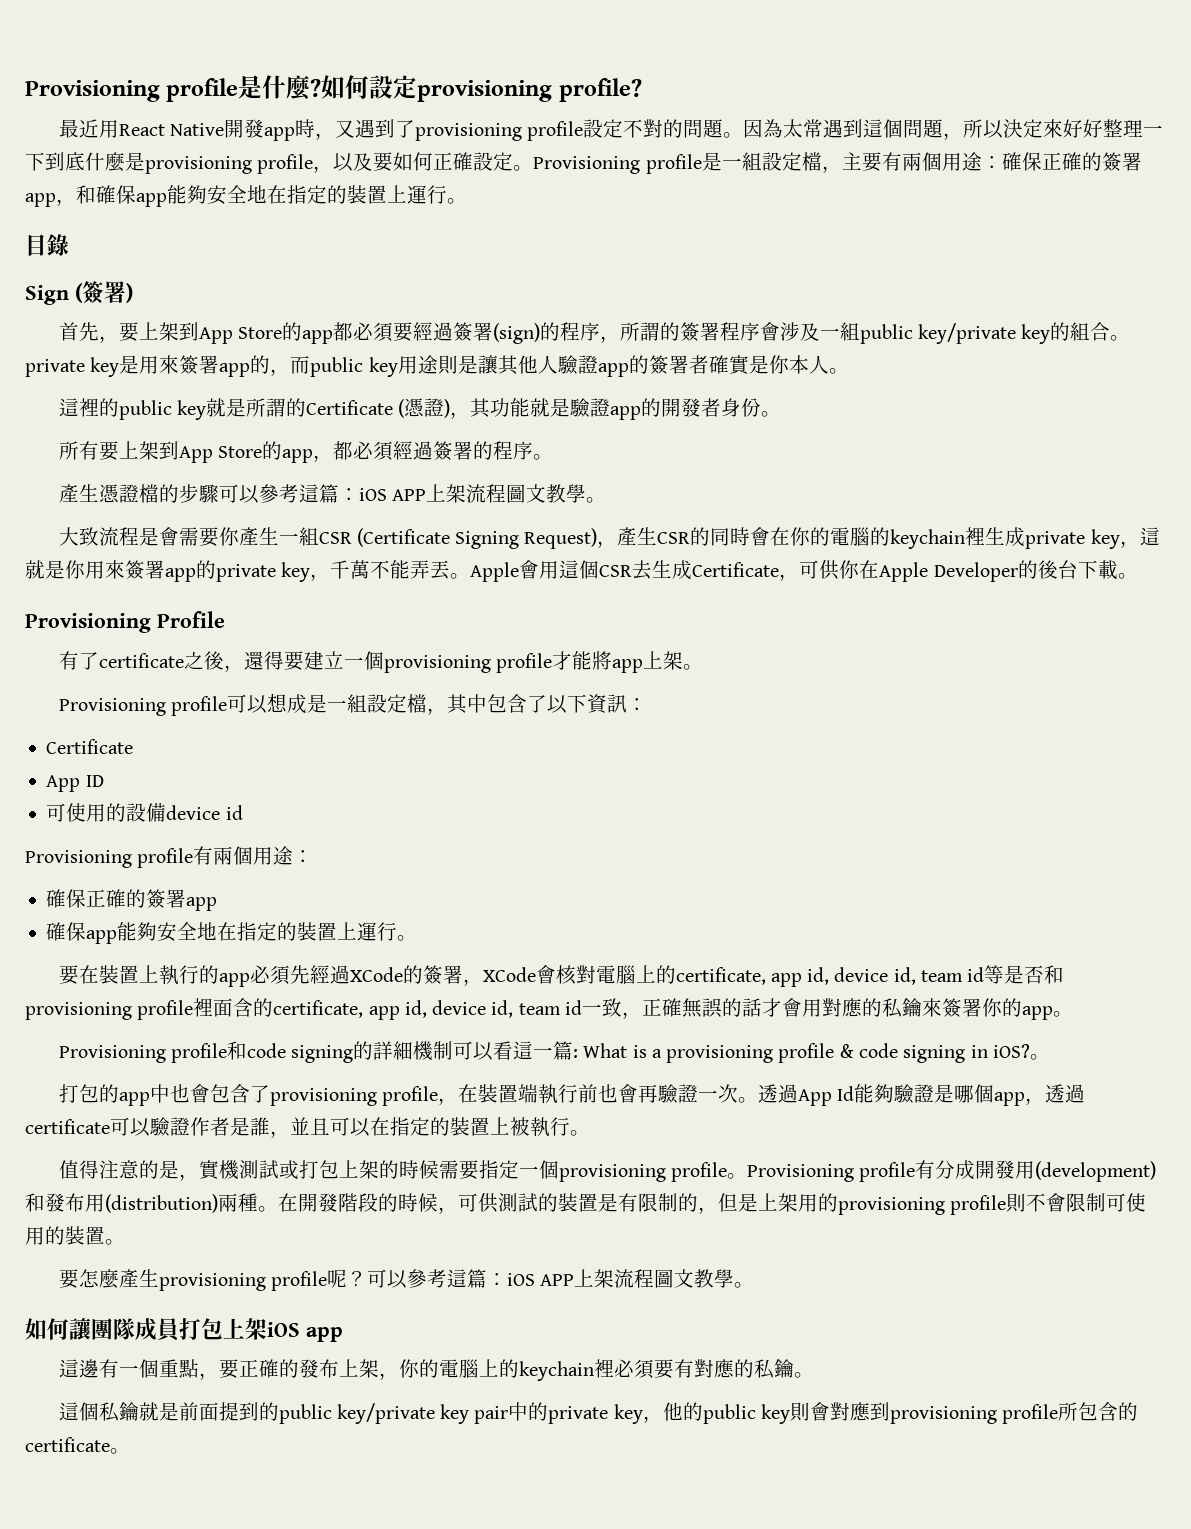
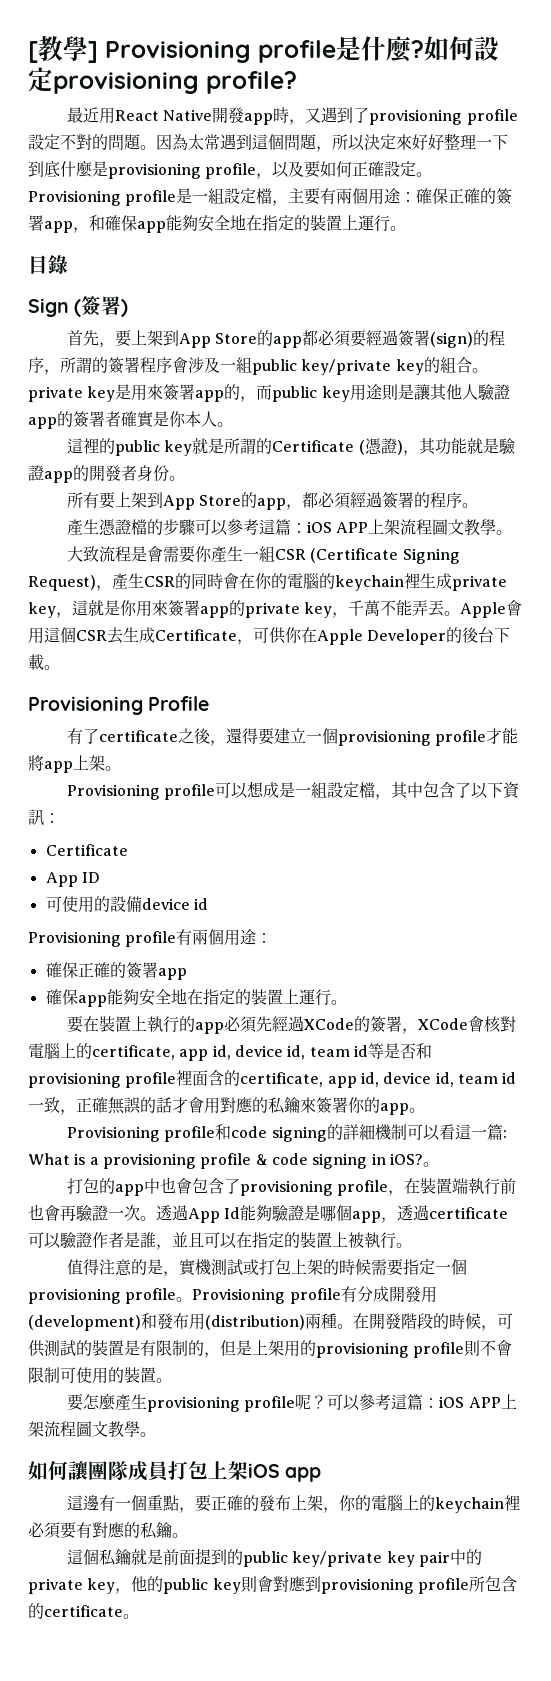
(25, 91) none -> [28,36,98,63] [教學]

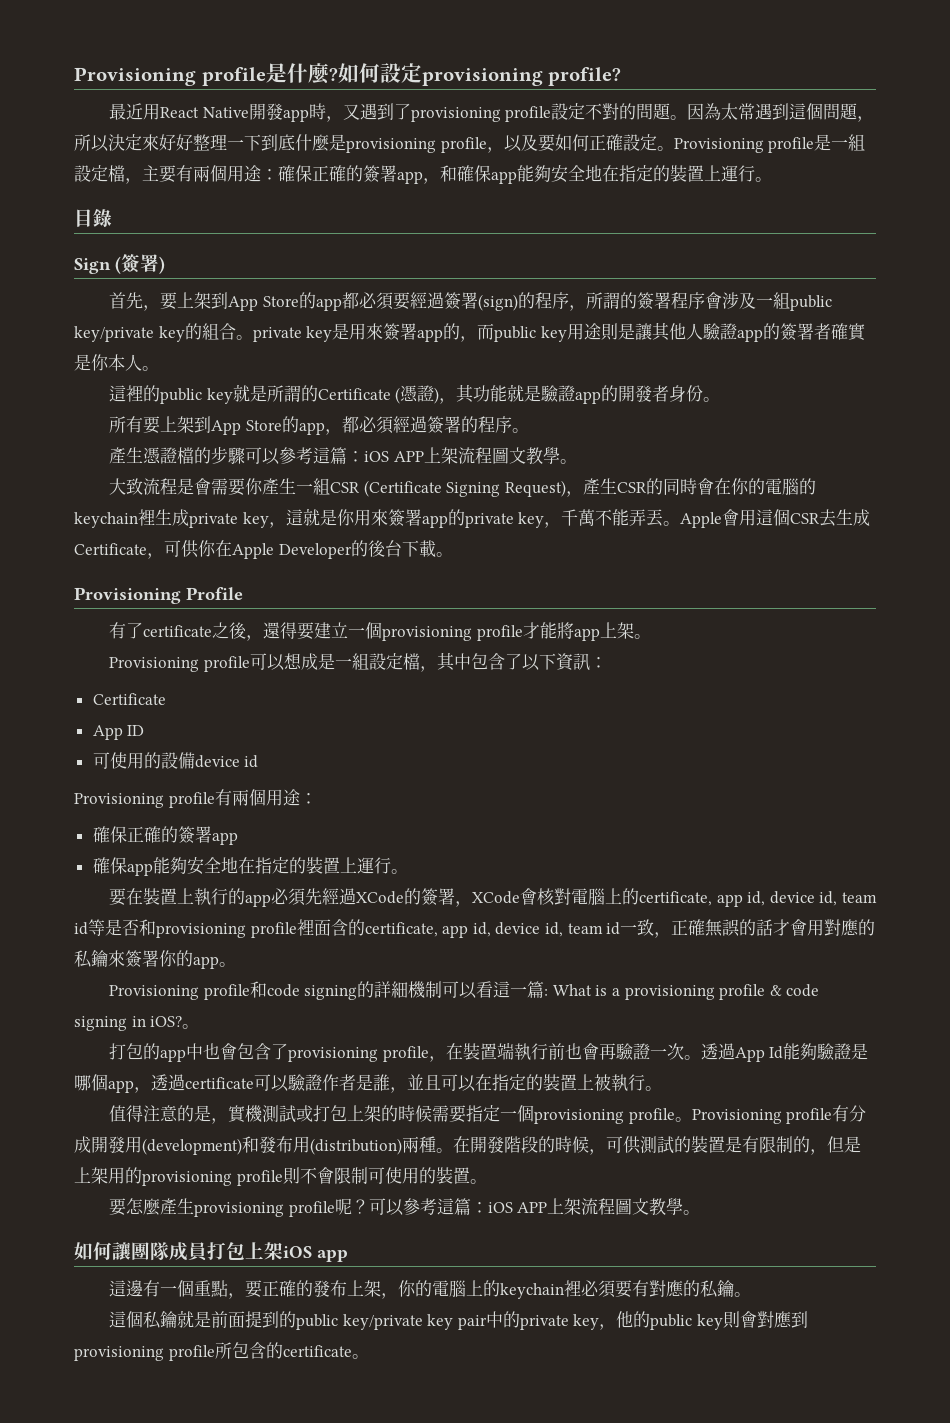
[28,36,98,63] [教學] -> (74, 76) none

